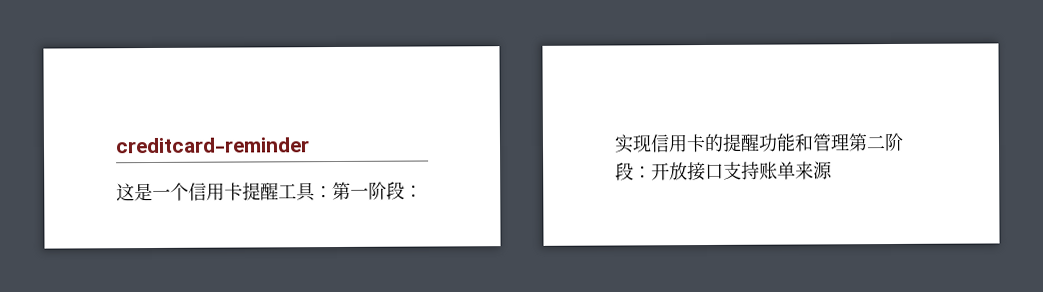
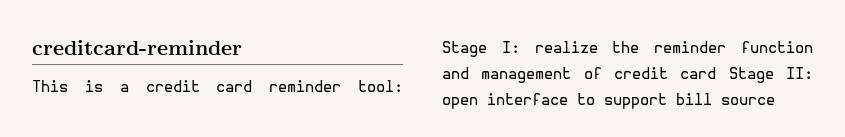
[116,181,423,202] [614,132,904,154] [615,161,833,182] 这是一个信用卡提醒工具：第一阶段：实现信用卡的提醒功能和管理第二阶段：开放接口支持账单来源 -> [32,80,403,92] [442,41,813,57] [442,67,813,83] [442,93,775,109] This is a credit card reminder tool: Stage I: realize the reminder function and management of credit card Stage II: open interface to support bill source

